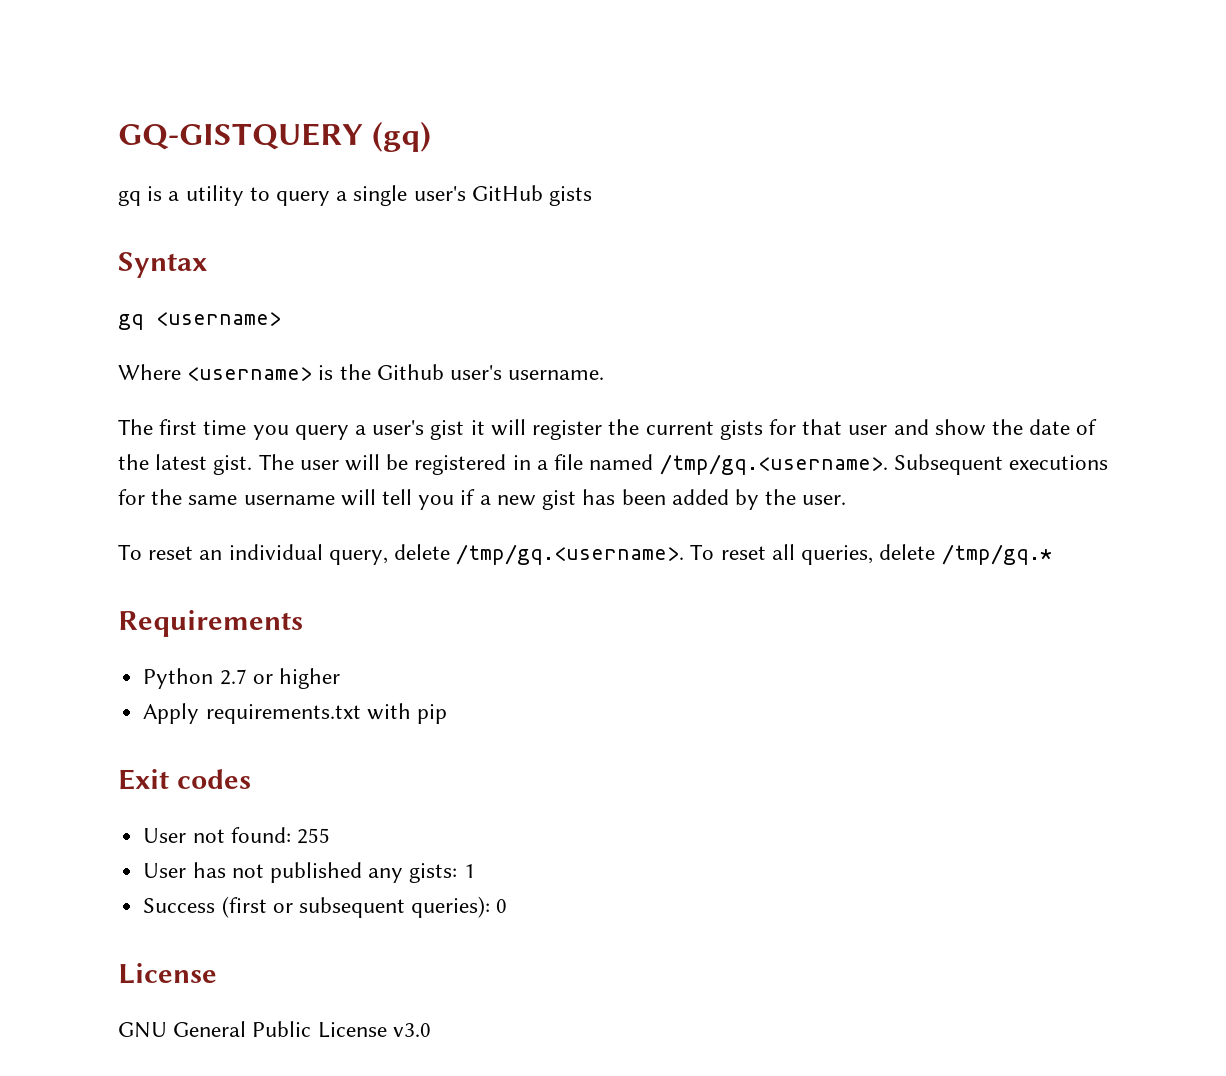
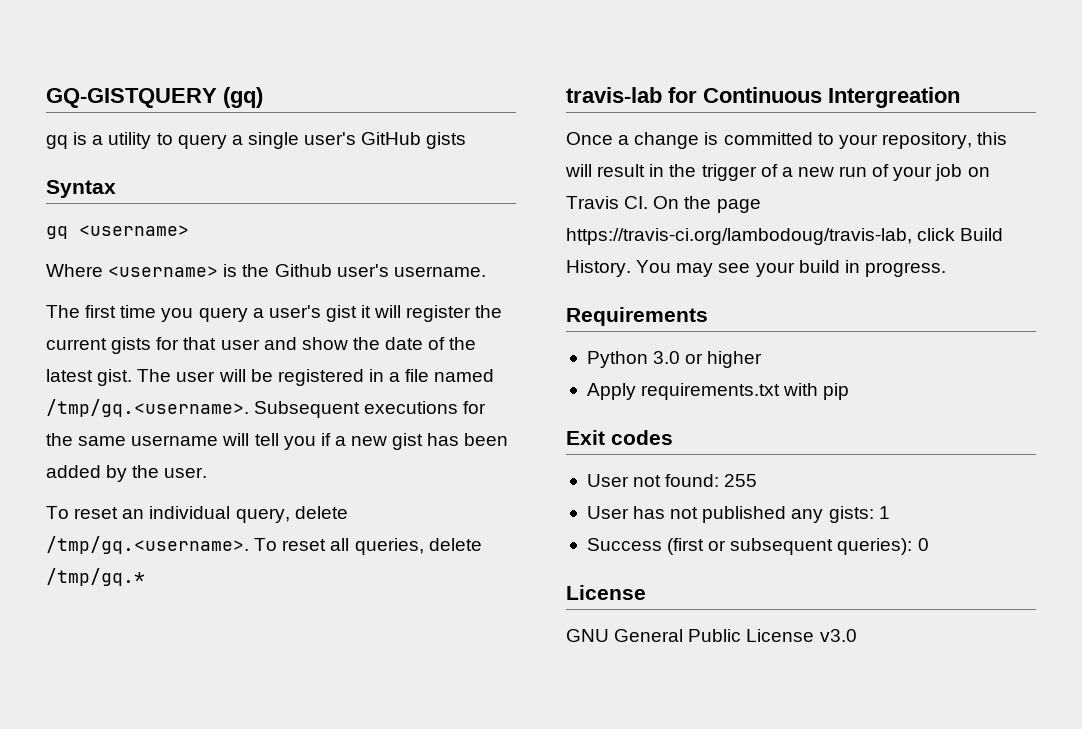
(1052, 554) none -> [566,87,960,108] [566,132,1008,149] [565,164,990,181] [566,196,761,213] [566,228,1004,245] [566,260,946,277] // travis-lab for Continuous Intergreation // Once a change is committed to your repository, this will result in the trigger of a new run of your job on Travis CI. On the page https://travis-ci.org/lambodoug/travis-lab, click Build History. You may see your build in progress.
[219,669,247,685] 2.7 -> [653,351,681,364] 3.0

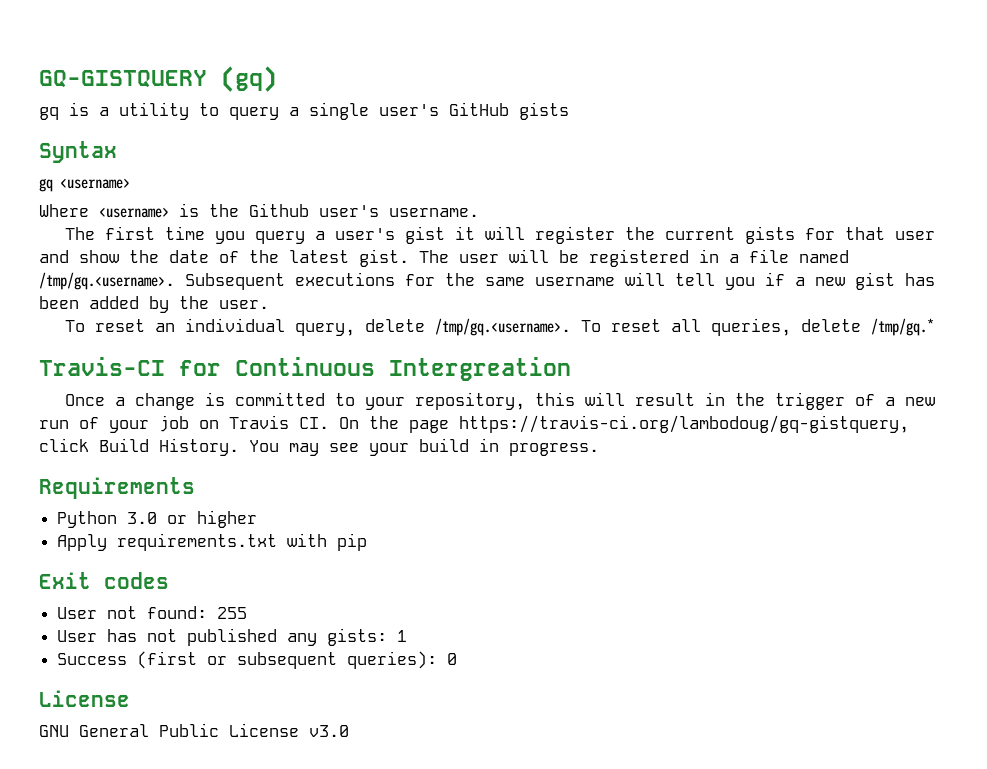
[566,87,662,103] travis-lab -> [39,357,165,376] Travis-CI
[566,228,912,245] https://travis-ci.org/lambodoug/travis-lab, -> [459,415,909,433] https://travis-ci.org/lambodoug/gq-gistquery,

